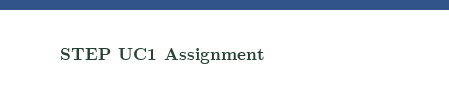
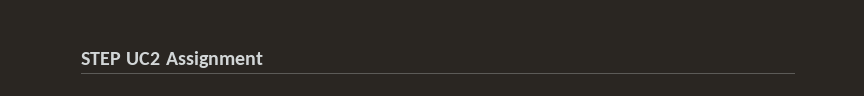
[118,48,157,60] UC1 -> [126,52,161,65] UC2

